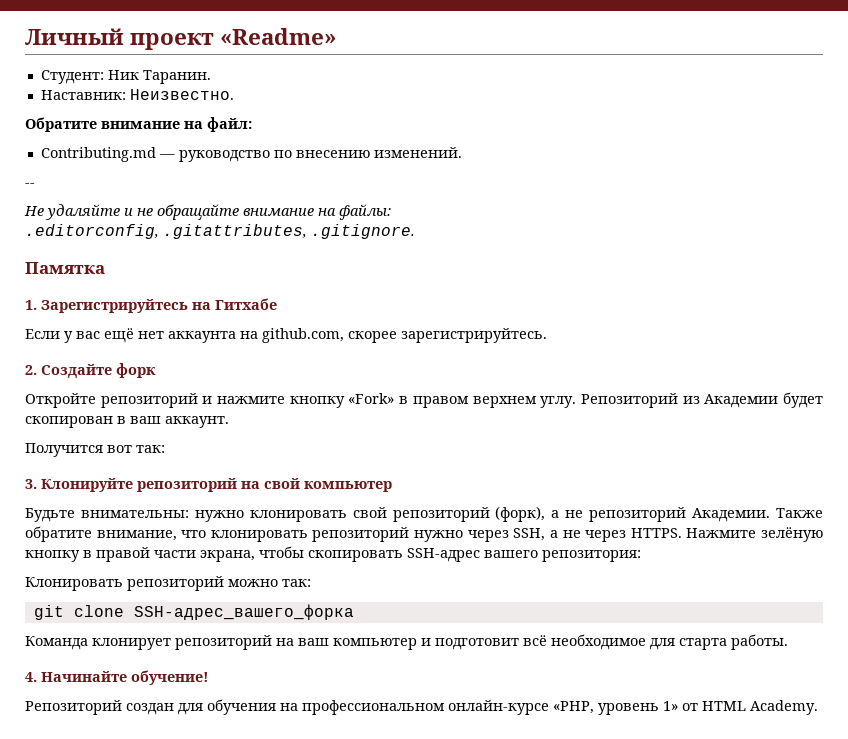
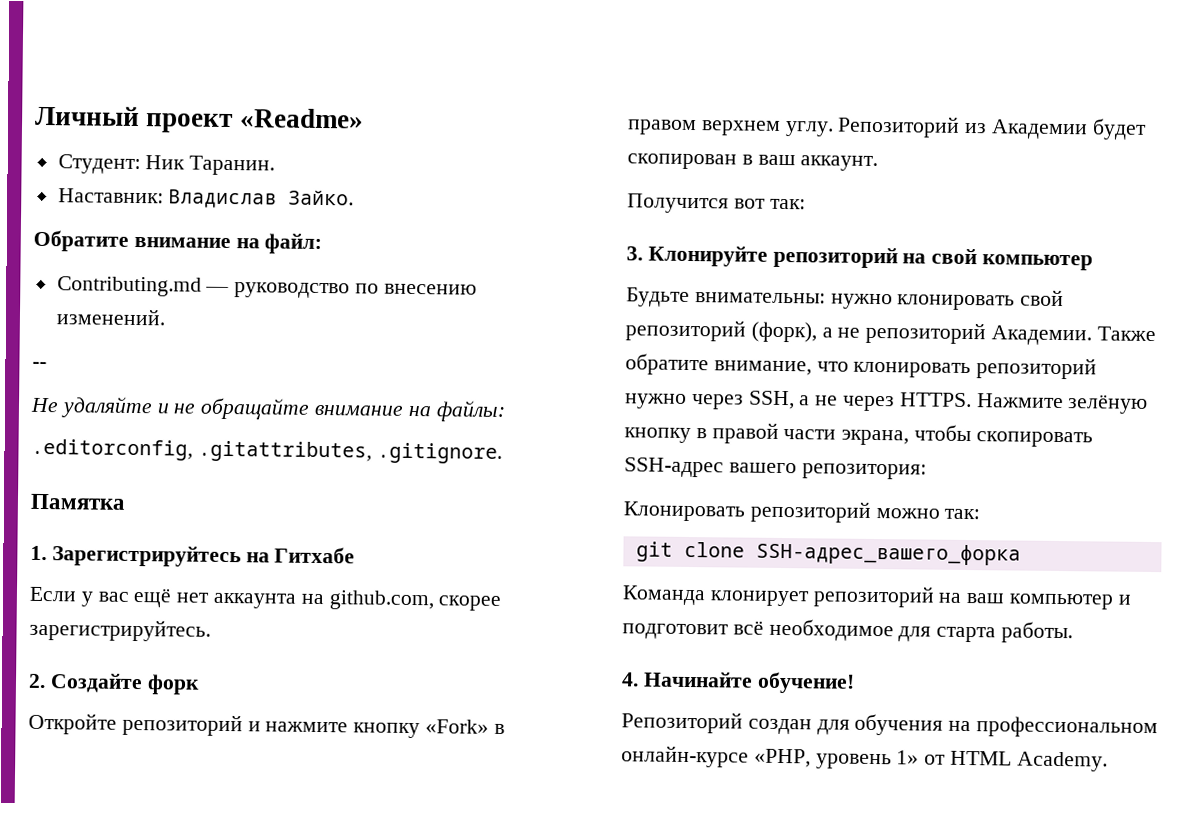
[129,89,234,100] Неизвестно. -> [168,189,355,209] Владислав Зайко.

